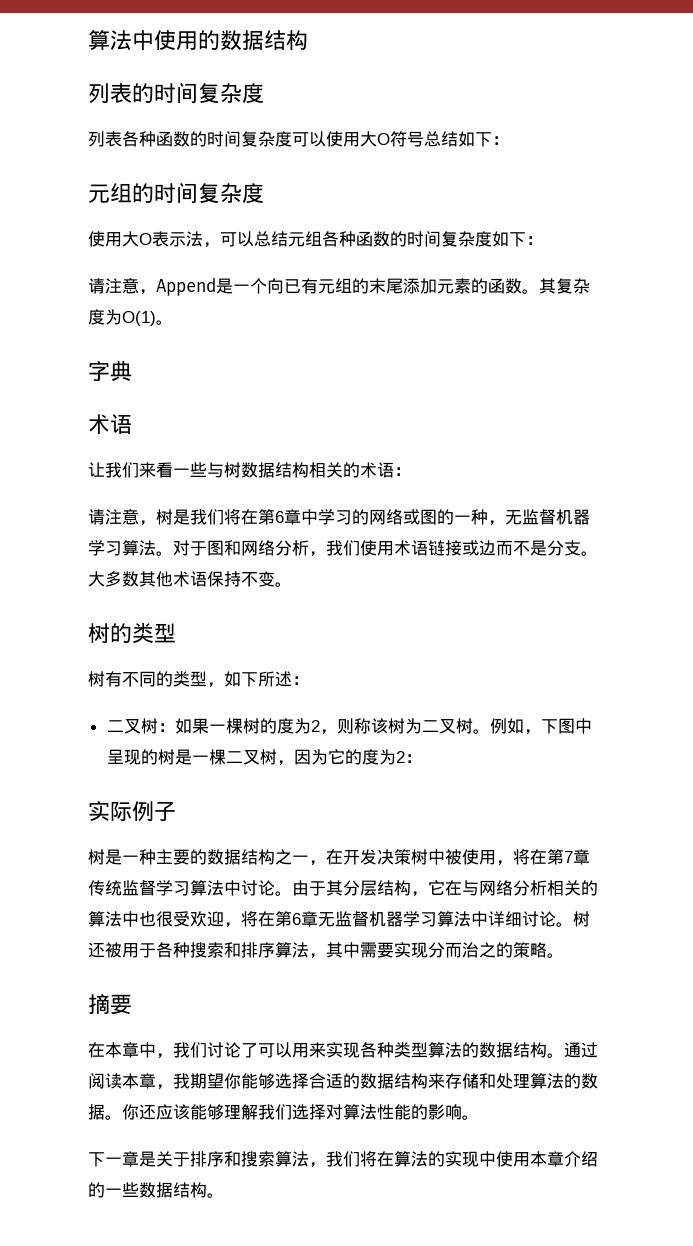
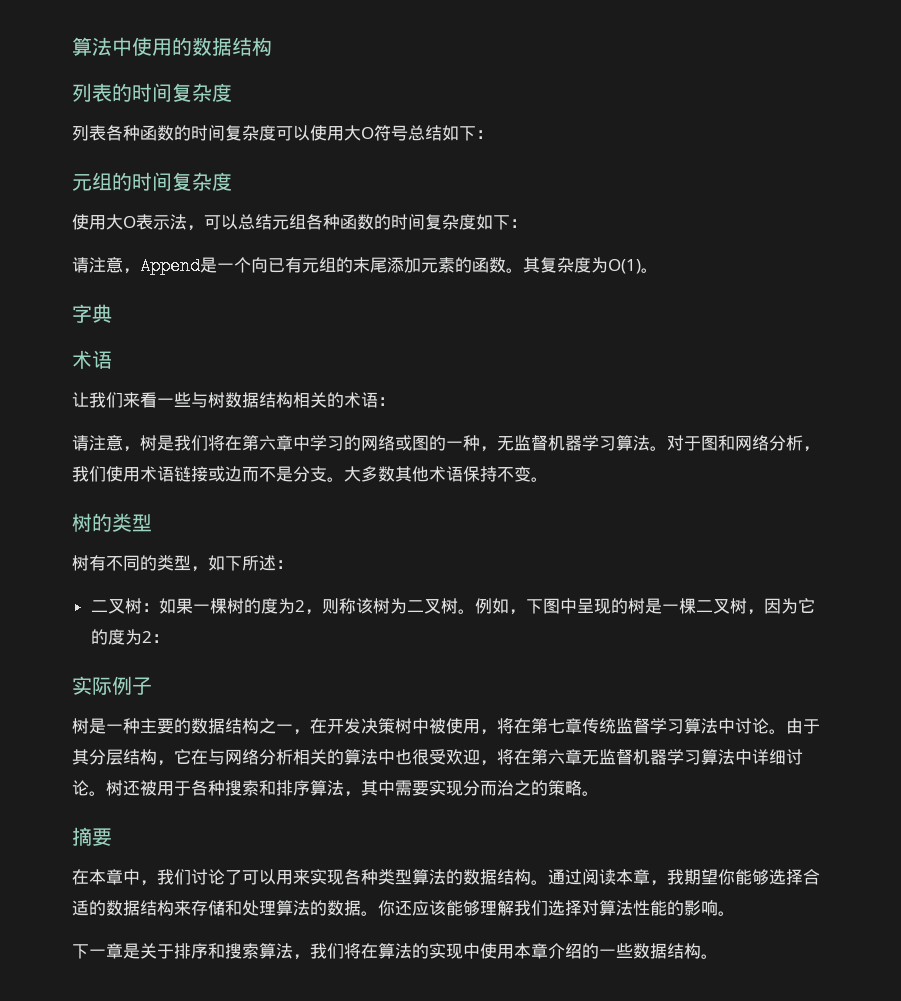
[275,511,284,523] 6 -> [259,435,276,451] 六
[564,851,573,863] 7 -> [548,718,565,733] 七
[292,913,301,925] 6 -> [548,749,565,765] 六

